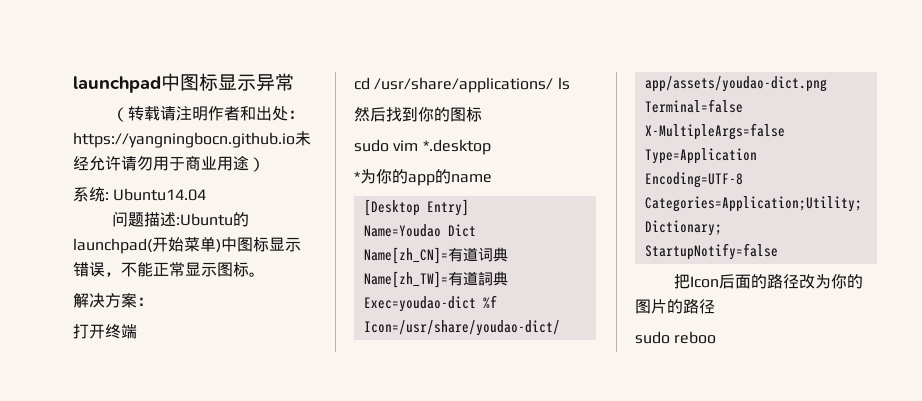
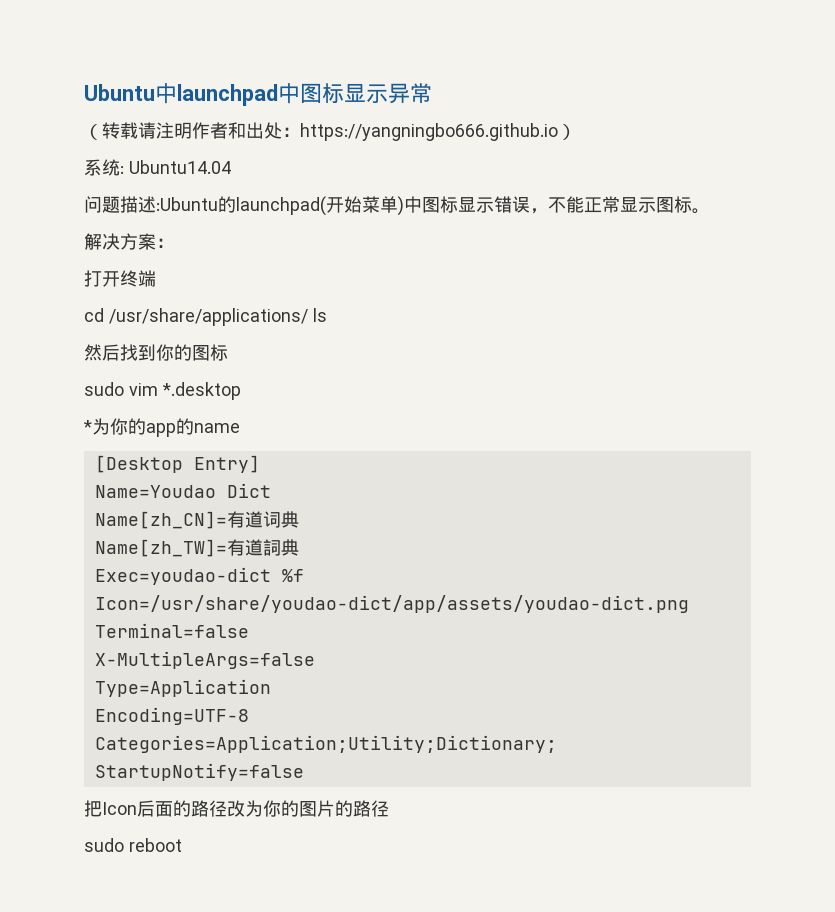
(73, 84) none -> [84,83,177,104] Ubuntu中
[73,131,311,148] [73,155,249,171] https://yangningbocn.github.io未经允许请勿用于商业用途 -> [300,123,558,141] https://yangningbo666.github.io
[674,331,717,344] reboo -> [129,838,182,852] reboot

